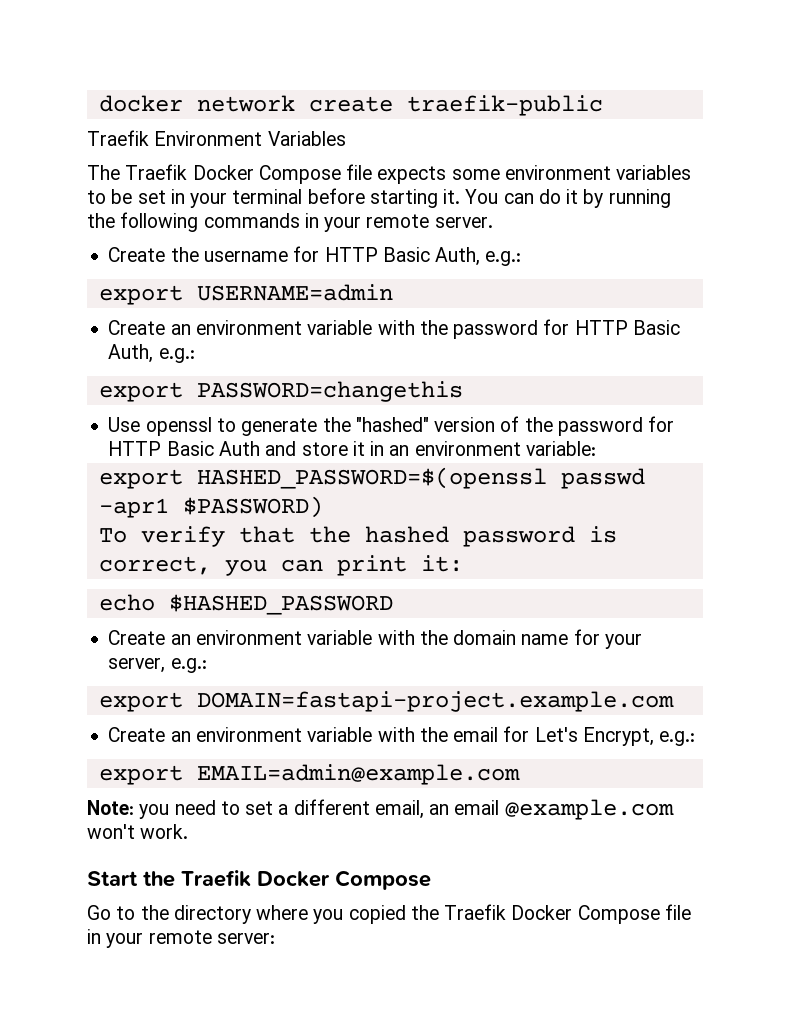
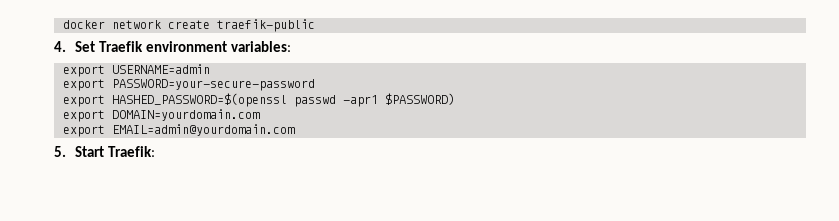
[87,130,346,146] [87,164,692,184] [87,188,671,208] [87,212,493,232] [108,246,522,266] [98,284,393,305] [108,319,680,339] [108,344,195,363] [98,381,463,402] [108,416,675,436] [108,441,596,456] Traefik Environment Variables // The Traefik Docker Compose file expects some environment variables to be set in your terminal before starting it. You can do it by running the following commands in your remote server. // Create the username for HTTP Basic Auth, e.g.: // export USERNAME=admin // Create an environment variable with the password for HTTP Basic Auth, e.g.: // export PASSWORD=changethis // Use openssl to generate the "hashed" version of the password for HTTP Basic Auth and store it in an environment variable: -> [54,41,291,52] [62,64,210,77] [62,79,315,91] 4. Set Traefik environment variables: // export USERNAME=admin // export PASSWORD=your-secure-password
[98,526,617,547] [98,555,463,576] [98,594,393,615] [108,629,642,649] [108,658,207,673] [98,691,674,712] [108,726,696,746] [98,764,520,785] [87,799,674,820] [87,824,189,839] [87,870,431,890] [87,904,691,924] [87,929,275,948] To verify that the hashed password is correct, you can print it: // echo $HASHED_PASSWORD // Create an environment variable with the domain name for your server, e.g.: // export DOMAIN=fastapi-project.example.com // Create an environment variable with the email for Let's Encrypt, e.g.: // export EMAIL=admin@example.com // Note: you need to set a different email, an email @example.com won't work. // Start the Traefik Docker Compose // Go to the directory where you copied the Traefik Docker Compose file in your remote server: -> [62,109,260,122] [62,124,295,137] [54,146,156,157] export DOMAIN=yourdomain.com // export EMAIL=admin@yourdomain.com // 5. Start Traefik:

